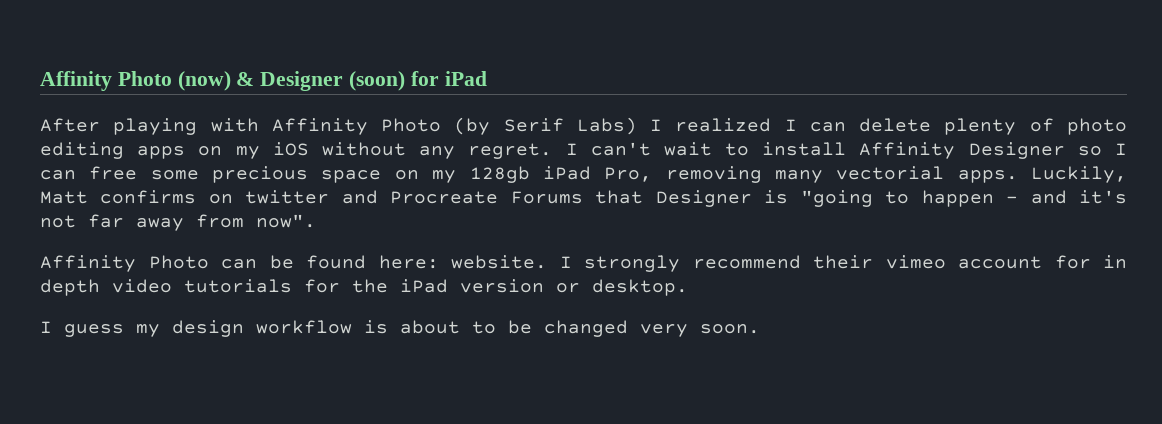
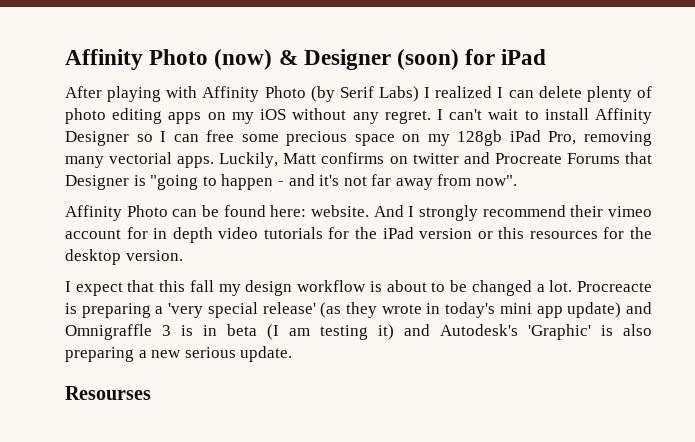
(547, 262) none -> [373,205,404,217] And
[592,279,688,296] [40,321,124,337] desktop. // I guess -> [498,227,652,239] [65,249,183,265] [65,280,214,296] this resources for the desktop version. // I expect that this fall
[640,324,760,337] very soon. -> [536,280,653,292] [65,302,653,318] [65,324,652,340] [65,346,293,362] [65,386,151,400] a lot. Procreacte is preparing a 'very special release' (as they wrote in today's mini app update) and Omnigraffle 3 is in beta (I am testing it) and Autodesk's 'Graphic' is also preparing a new serious update. // Resourses

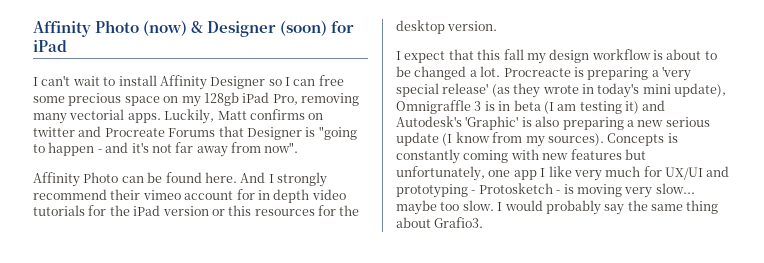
[65,86,652,102] [65,108,431,124] After playing with Affinity Photo (by Serif Labs) I realized I can delete plenty of photo editing apps on my iOS without any regret. -> (67, 46) none
[270,205,369,217] here: website. -> [204,172,237,183] here.
[536,302,653,318] app update) and -> [674,83,726,97] update),
[240,346,293,362] [65,386,151,400] update. // Resourses -> [396,132,678,147] [396,149,646,164] [396,166,730,181] [396,183,695,198] [396,200,719,215] [396,217,484,228] update (I know from my sources). Concepts is constantly coming with new features but unfortunately, one app I like very much for UX/UI and prototyping - Protosketch - is moving very slow... maybe too slow. I would probably say the same thing about Grafio3.

